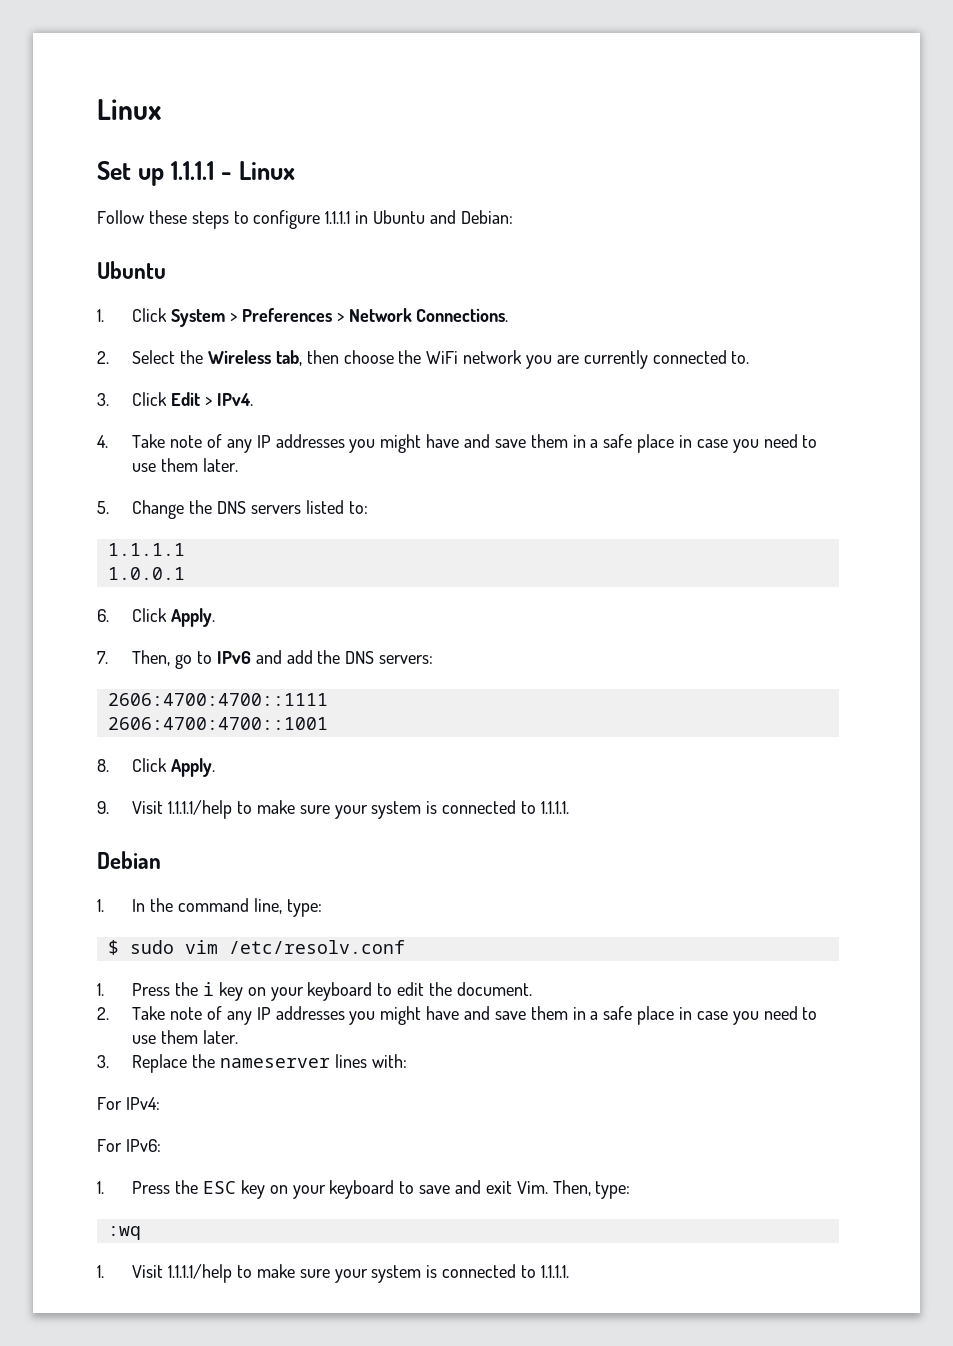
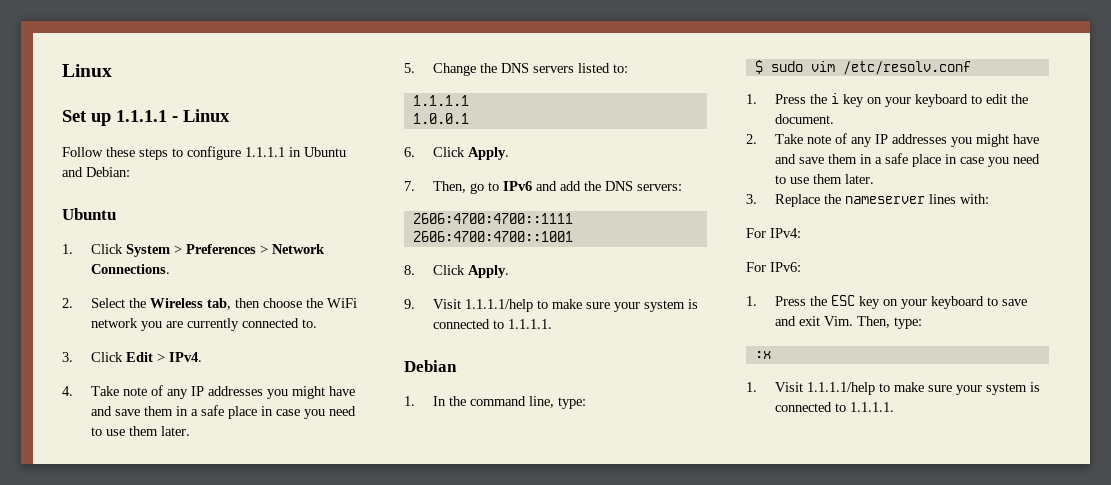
[107,1226,141,1240] :wq -> [754,351,771,359] :x

